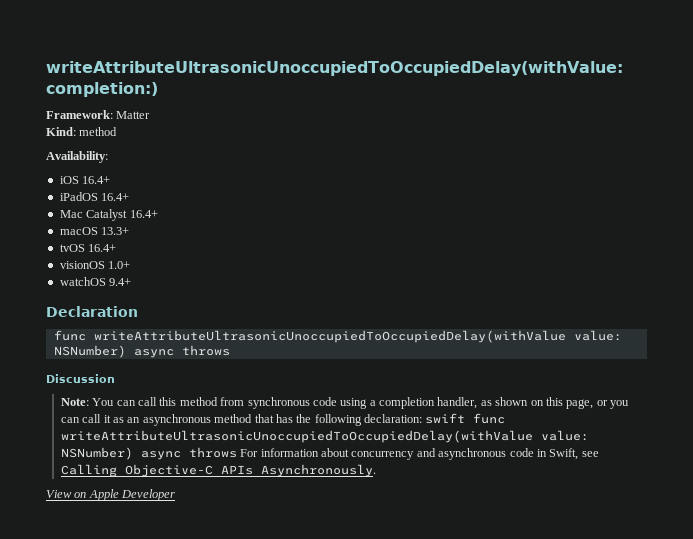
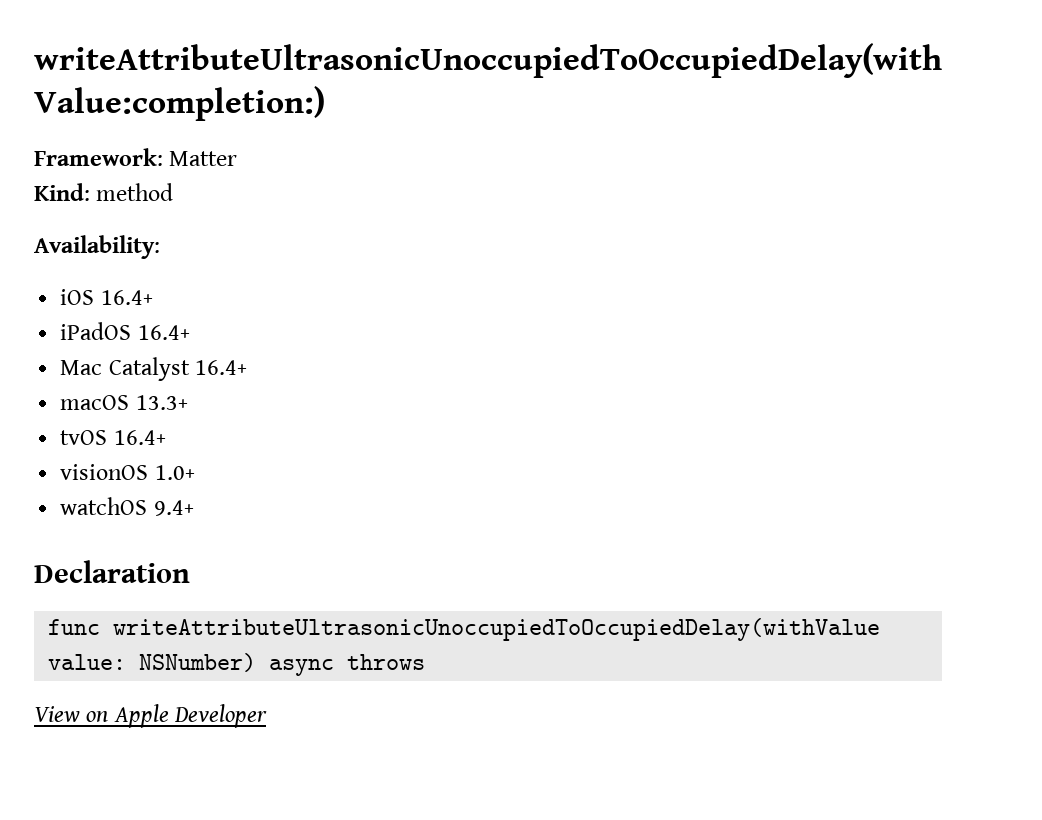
[46,374,115,383] [60,397,630,409] [60,413,506,426] [60,430,589,443] [60,447,599,460] [60,464,376,477] // Discussion // Note: You can call this method from synchronous code using a completion handler, as shown on this page, or you can call it as an asynchronous method that has the following declaration: swift func writeAttributeUltrasonicUnoccupiedToOccupiedDelay(withValue value: NSNumber) async throws For information about concurrency and asynchronous code in Swift, see Calling Objective-C APIs Asynchronously. -> (426, 662) none

